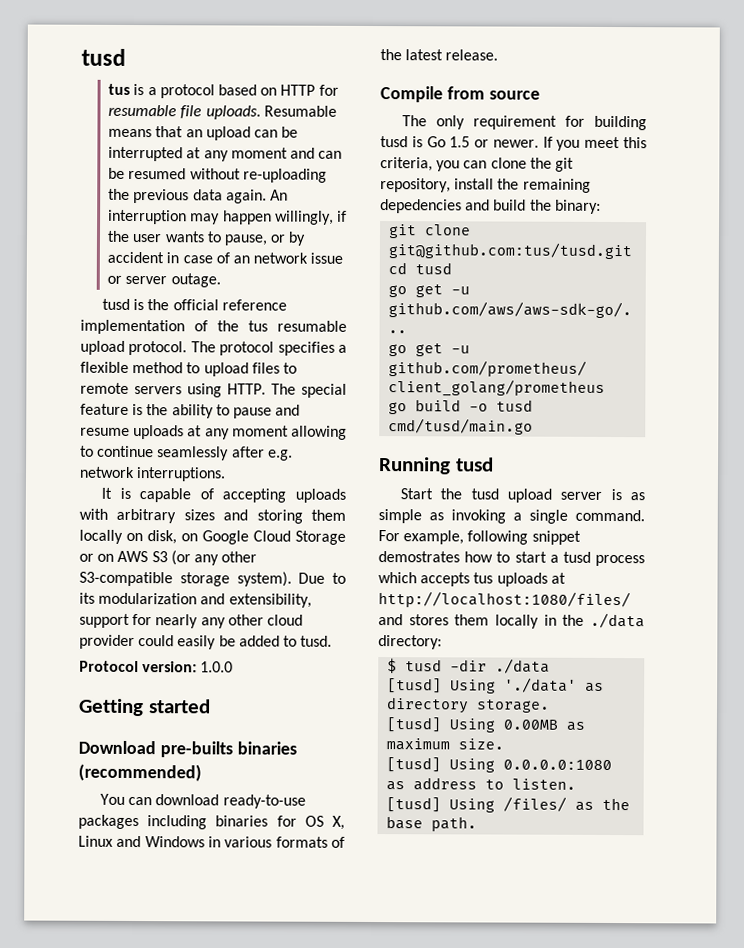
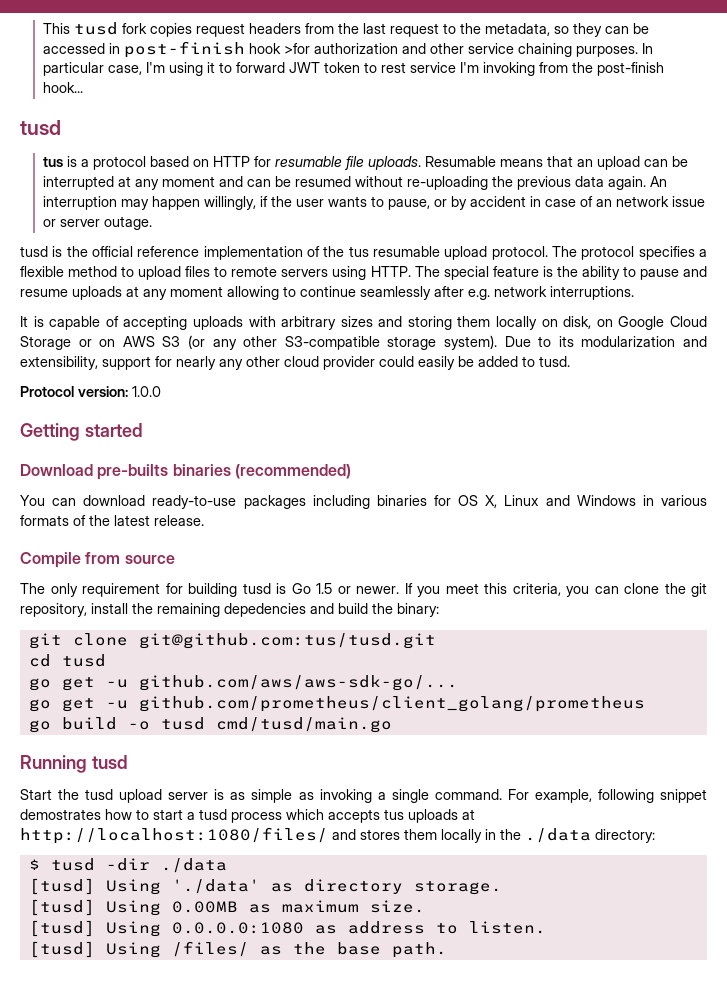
(81, 57) none -> [43,22,650,37] [43,41,654,58] [43,62,665,76] [43,82,84,93] This tusd fork copies request headers from the last request to the metadata, so they can be accessed in post-finish hook >for authorization and other service chaining purposes. In particular case, I'm using it to forward JWT token to rest service I'm invoking from the post-finish hook... //

